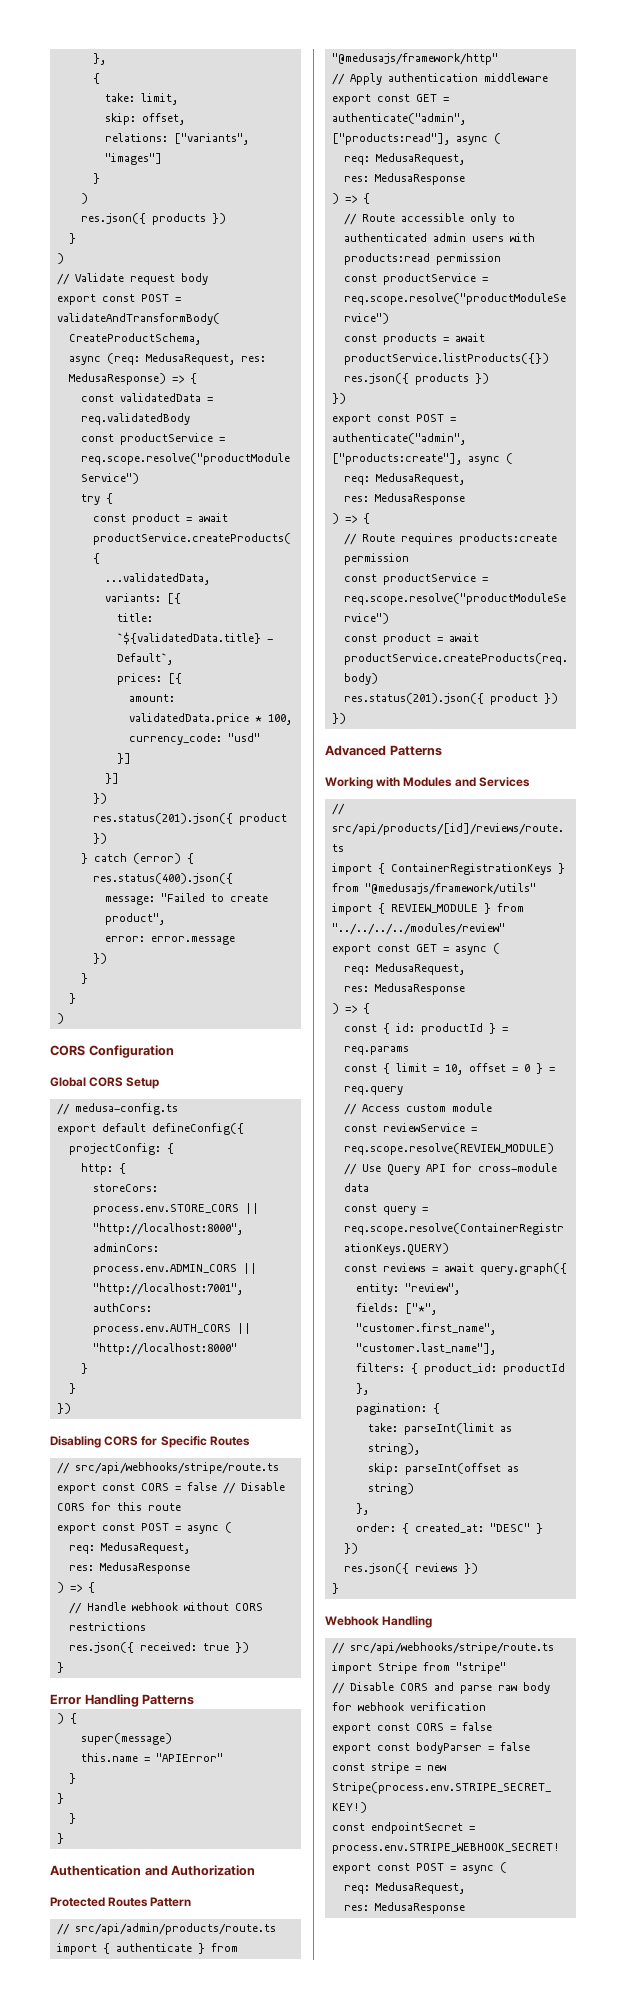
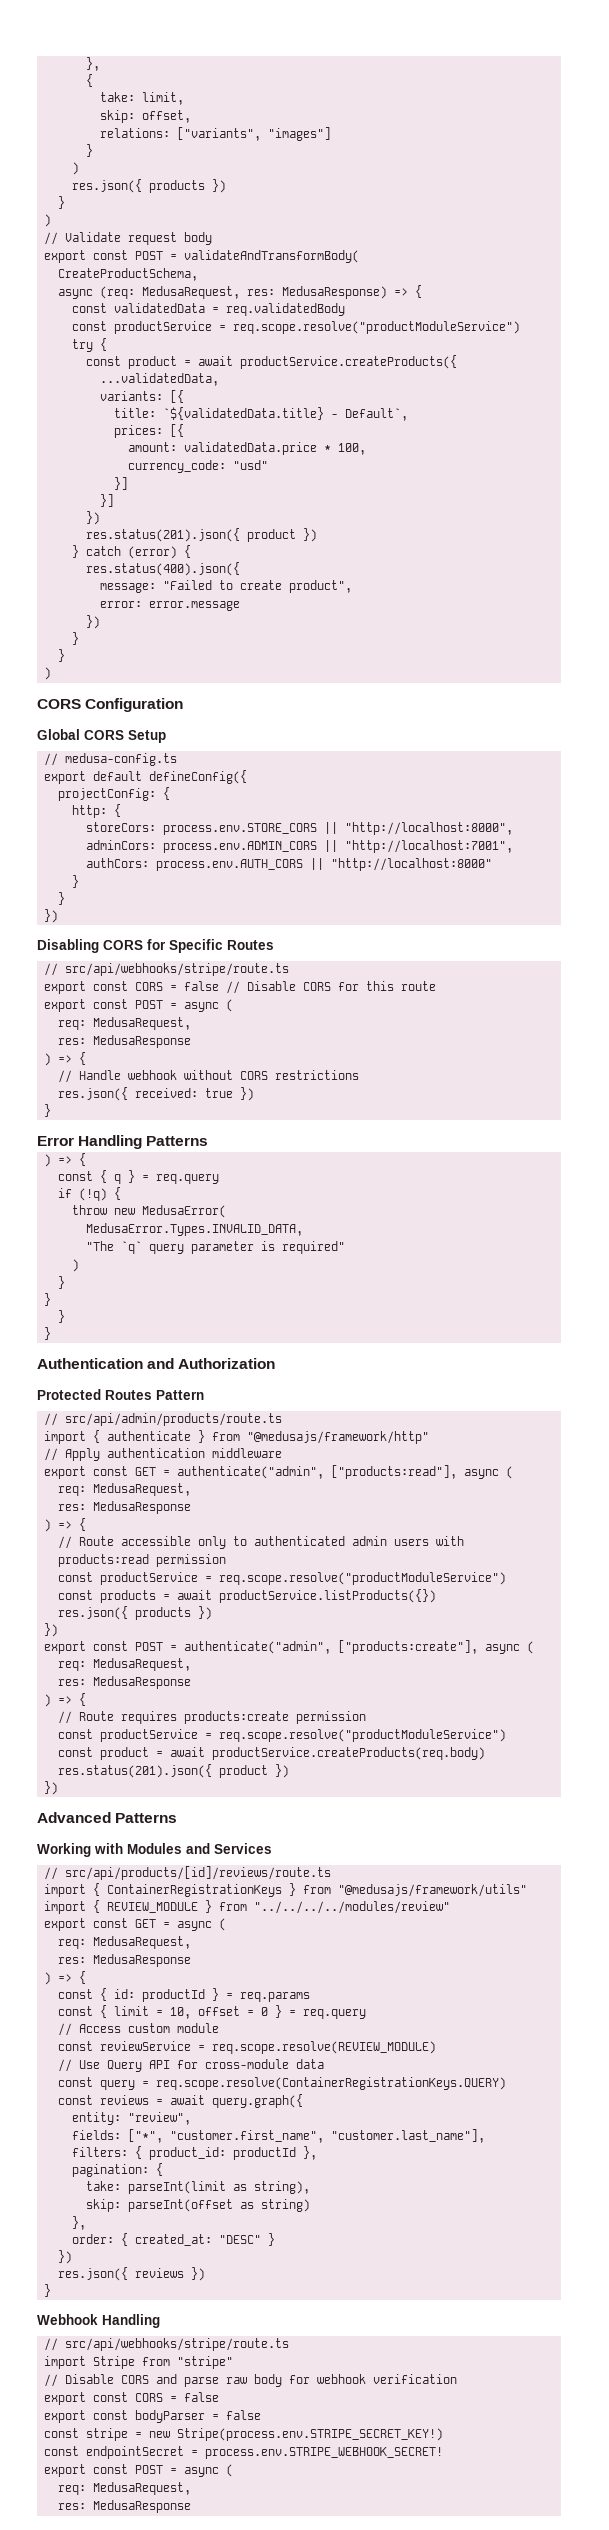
[69,1713,77,1724] [80,1733,172,1745] [80,1753,223,1762] { // super(message) // this.name = "APIError" -> [57,1153,86,1166] [57,1170,219,1184] [57,1187,121,1201] [71,1205,226,1218] [85,1223,303,1236] [85,1241,345,1254] [71,1259,79,1272] => { // const { q } = req.query // if (!q) { // throw new MedusaError( // MedusaError.Types.INVALID_DATA, // "The `q` query parameter is required" // )

